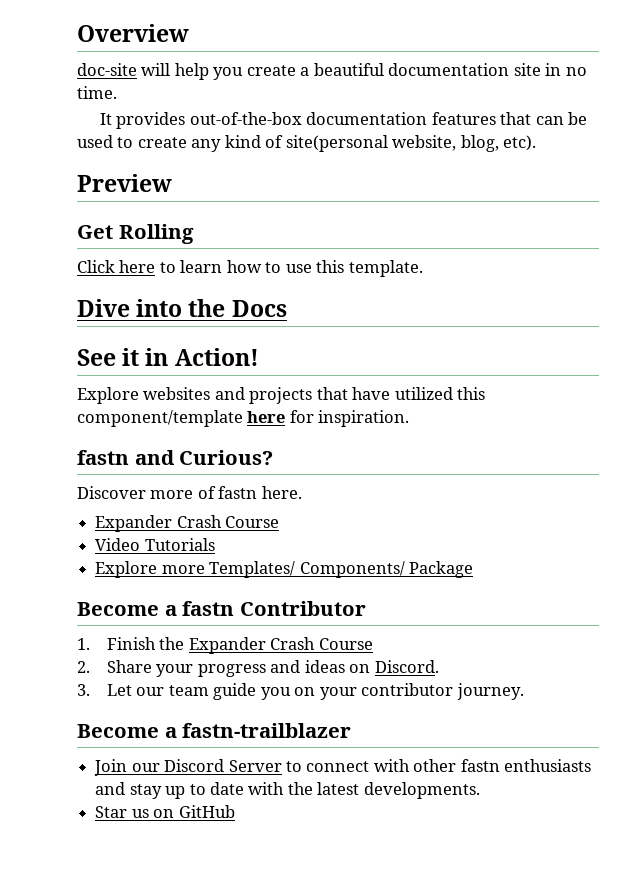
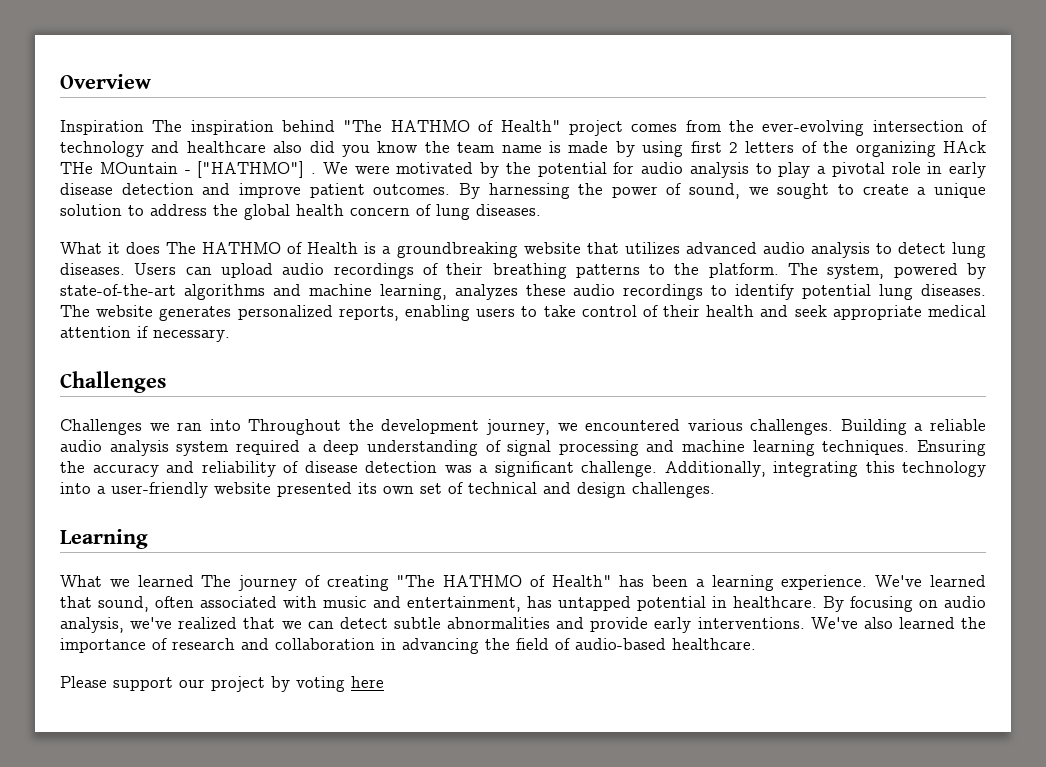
[77,63,587,80] [77,86,117,99] [99,112,588,129] [77,135,537,152] [77,174,172,192] [77,224,194,244] [77,260,423,277] [77,299,287,317] [77,348,259,366] [77,387,486,404] [77,410,410,427] [77,450,274,465] [77,486,302,499] [95,515,280,532] [95,538,215,551] [95,561,473,578] [77,601,366,616] [77,637,373,654] [77,660,439,677] [77,683,524,700] [77,723,352,738] [94,759,592,776] [95,782,480,799] [95,805,235,818] doc-site will help you create a beautiful documentation site in no time. // It provides out-of-the-box documentation features that can be used to create any kind of site(personal website, blog, etc). // Preview // Get Rolling // Click here to learn how to use this template. // Dive into the Docs // See it in Action! // Explore websites and projects that have utilized this component/template here for inspiration. // fastn and Curious? // Discover more of fastn here. // Expander Crash Course // Video Tutorials // Explore more Templates/ Components/ Package // Become a fastn Contributor // 1. Finish the Expander Crash Course // 2. Share your progress and ideas on Discord. // 3. Let our team guide you on your contributor journey. // Become a fastn-trailblazer // Join our Discord Server to connect with other fastn enthusiasts and stay up to date with the latest developments. // Star us on GitHub -> [60,120,987,136] [60,141,986,157] [60,161,986,178] [60,183,986,199] [60,204,541,220] [60,242,986,258] [60,263,986,279] [60,284,986,300] [60,305,986,321] [60,326,230,342] [60,371,166,393] [60,419,986,435] [60,440,986,456] [60,461,986,477] [60,482,715,498] [60,529,148,549] [60,575,986,591] [60,596,986,612] [60,617,986,633] [60,638,756,654] [60,676,384,692] Inspiration The inspiration behind "The HATHMO of Health" project comes from the ever-evolving intersection of technology and healthcare also did you know the team name is made by using first 2 letters of the organizing HAck THe MOuntain - ["HATHMO"] . We were motivated by the potential for audio analysis to play a pivotal role in early disease detection and improve patient outcomes. By harnessing the power of sound, we sought to create a unique solution to address the global health concern of lung diseases. // What it does The HATHMO of Health is a groundbreaking website that utilizes advanced audio analysis to detect lung diseases. Users can upload audio recordings of their breathing patterns to the platform. The system, powered by state-of-the-art algorithms and machine learning, analyzes these audio recordings to identify potential lung diseases. The website generates personalized reports, enabling users to take control of their health and seek appropriate medical attention if necessary. // Challenges // Challenges we ran into Throughout the development journey, we encountered various challenges. Building a reliable audio analysis system required a deep understanding of signal processing and machine learning techniques. Ensuring the accuracy and reliability of disease detection was a significant challenge. Additionally, integrating this technology into a user-friendly website presented its own set of technical and design challenges. // Learning // What we learned The journey of creating "The HATHMO of Health" has been a learning experience. We've learned that sound, often associated with music and entertainment, has untapped potential in healthcare. By focusing on audio analysis, we've realized that we can detect subtle abnormalities and provide early interventions. We've also learned the importance of research and collaboration in advancing the field of audio-based healthcare. // Please support our project by voting here

